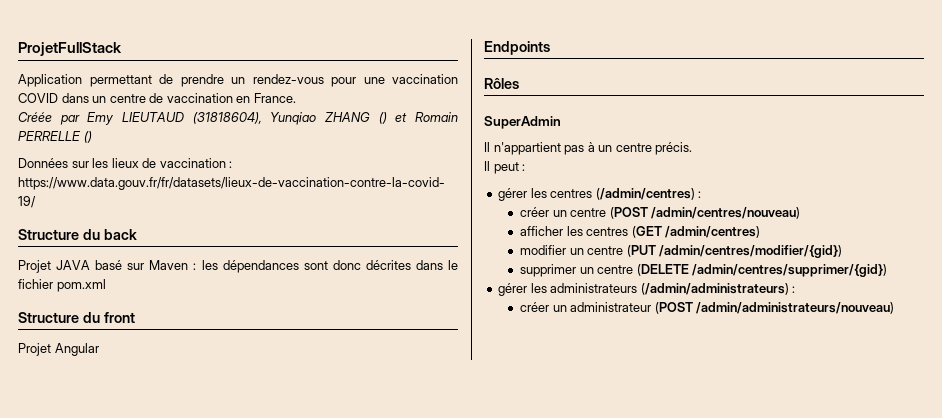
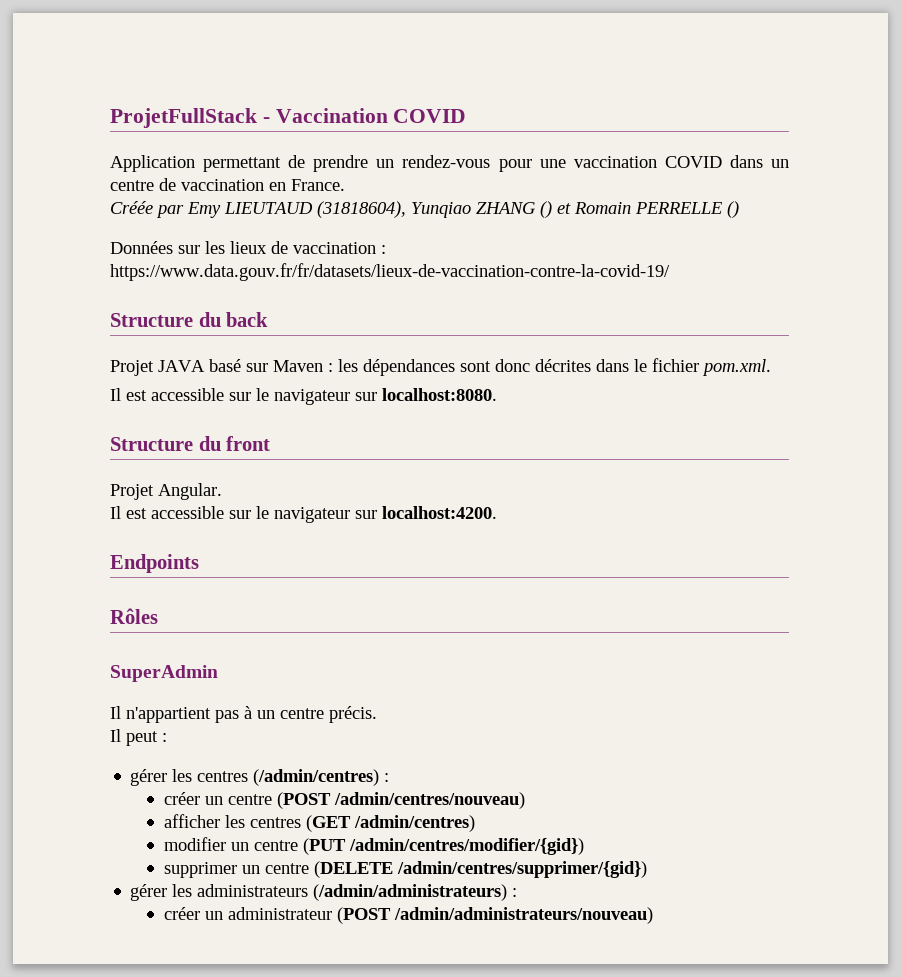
(122, 49) none -> [262,108,467,123] - Vaccination COVID
[56,279,106,292] [18,312,135,323] [18,343,99,356] pom.xml // Structure du front // Projet Angular -> [702,359,771,376] [110,388,497,405] [110,436,271,451] [110,483,222,500] [110,506,497,523] pom.xml. // Il est accessible sur le navigateur sur localhost:8080. // Structure du front // Projet Angular. // Il est accessible sur le navigateur sur localhost:4200.

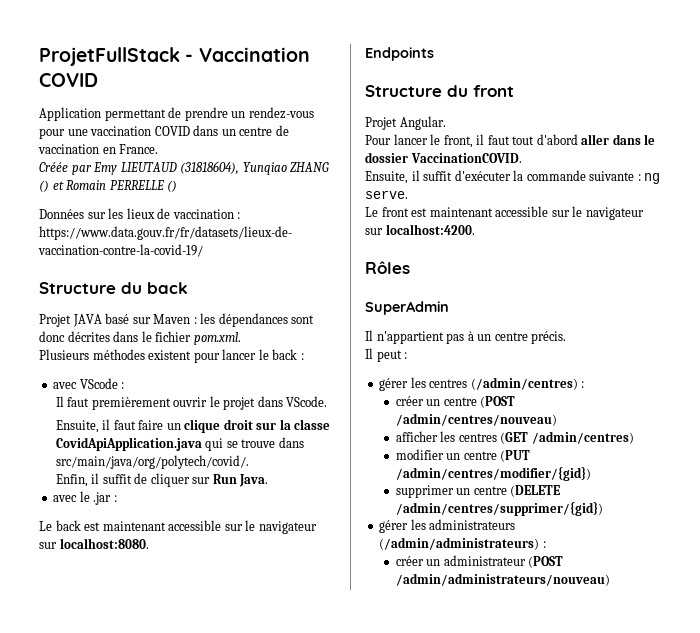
[110,388,147,401] Il est -> [39,349,304,363] [53,378,125,389] [55,396,328,410] [55,419,331,433] [55,437,304,451] [55,455,249,469] [55,473,269,487] [53,491,117,505] [39,520,166,531] Plusieurs méthodes existent pour lancer le back : // avec VScode : // Il faut premièrement ouvrir le projet dans VScode. // Ensuite, il faut faire un clique droit sur la classe CovidApiApplication.java qui se trouve dans src/main/java/org/polytech/covid/. // Enfin, il suffit de cliquer sur Run Java. // avec le .jar : // Le back est maintenant
(497, 394) none -> [365,47,434,61] // Endpoints
[110,506,147,519] Il est -> [365,134,656,148] [365,152,522,163] [365,170,661,184] [365,190,408,199] [365,207,493,217] Pour lancer le front, il faut tout d'abord aller dans le dossier VaccinationCOVID. // Ensuite, il suffit d'exécuter la commande suivante : ng serve. // Le front est maintenant
[110,554,199,573] // Endpoints -> (475, 229) none

